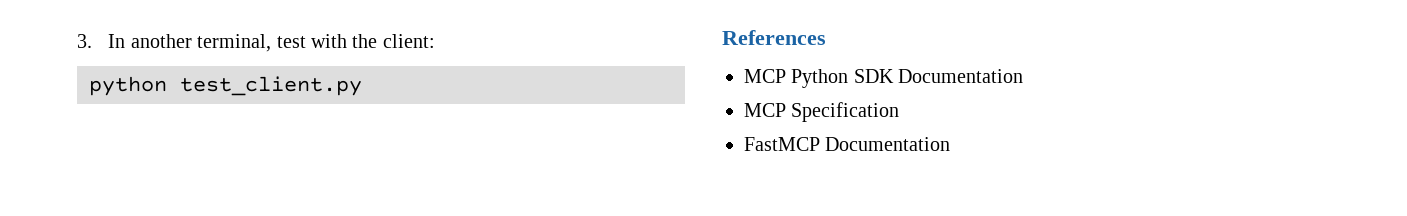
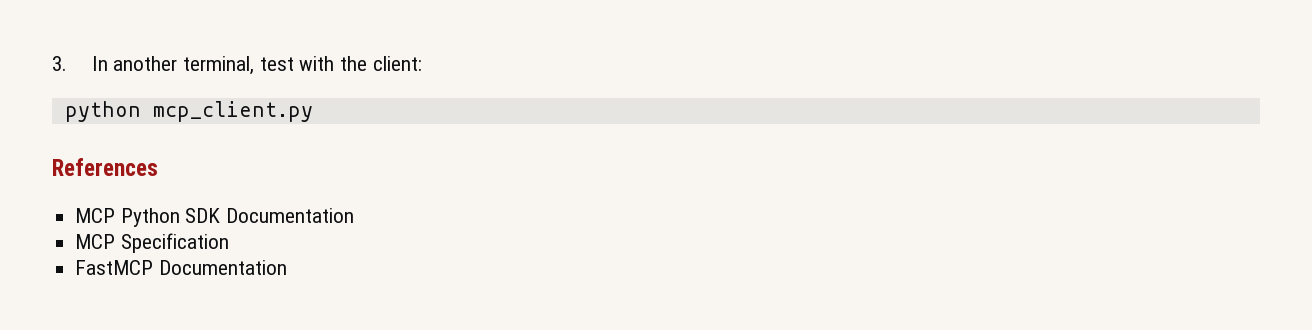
[180,76,362,96] test_client.py -> [152,101,313,122] mcp_client.py

